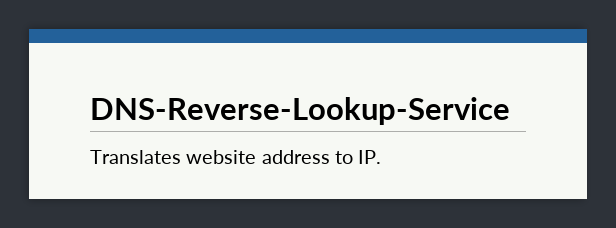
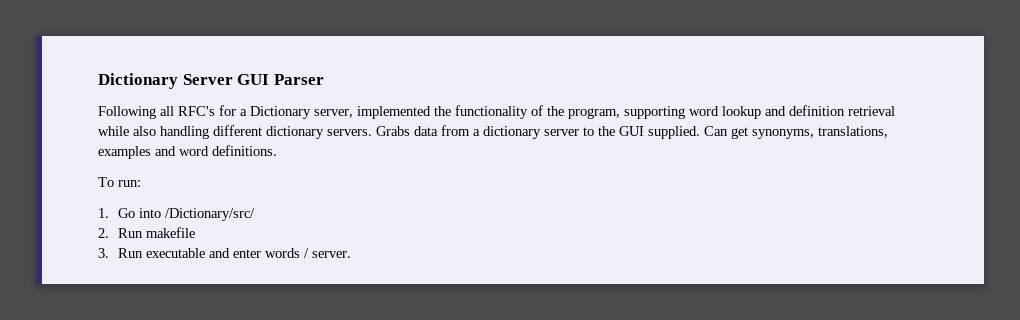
[90,97,510,125] [90,150,382,164] DNS-Reverse-Lookup-Service // Translates website address to IP. -> [98,73,324,89] [98,105,895,119] [98,125,888,139] [98,145,277,159] [98,177,141,187] [98,208,256,221] [98,227,196,238] [98,248,352,258] Dictionary Server GUI Parser // Following all RFC's for a Dictionary server, implemented the functionality of the program, supporting word lookup and definition retrieval while also handling different dictionary servers. Grabs data from a dictionary server to the GUI supplied. Can get synonyms, translations, examples and word definitions. // To run: // 1. Go into /Dictionary/src/ // 2. Run makefile // 3. Run executable and enter words / server.

